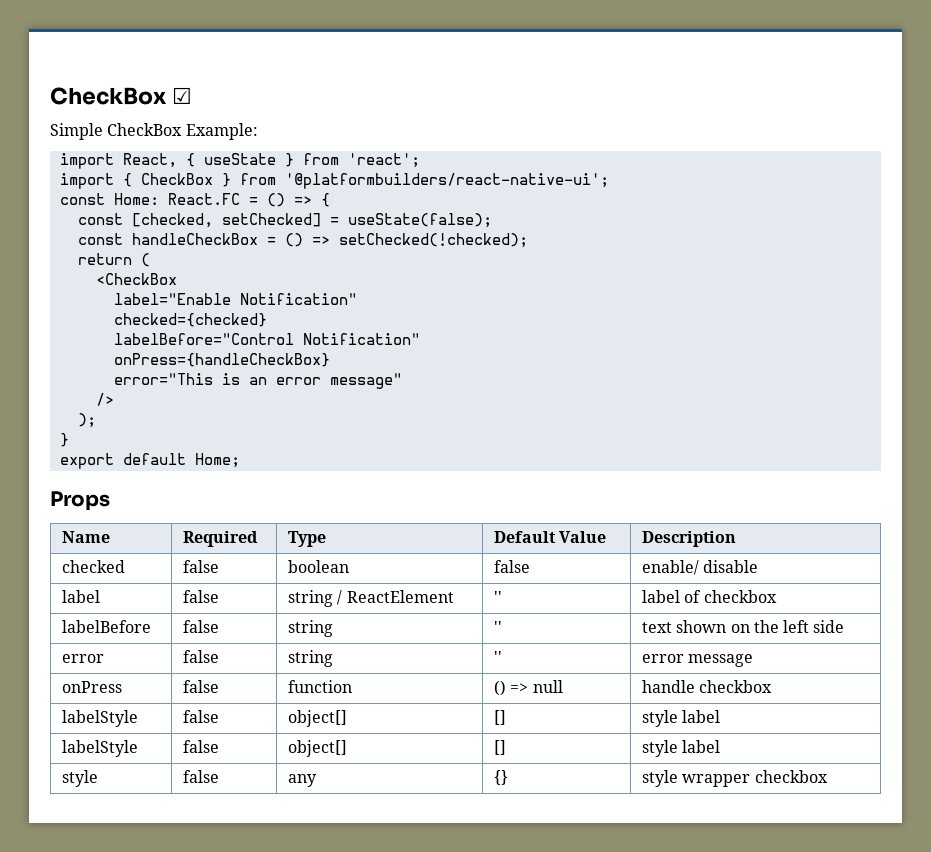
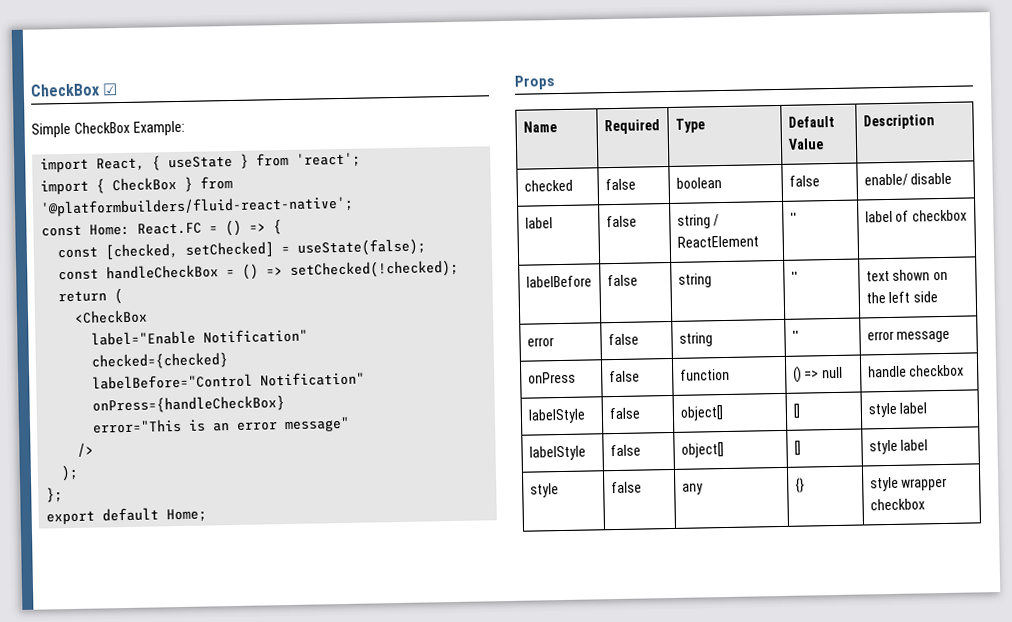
[284,173,609,189] '@platformbuilders/react-native-ui'; -> [40,195,355,217] '@platformbuilders/fluid-react-native';
[59,433,69,447] } -> [46,487,64,503] };

